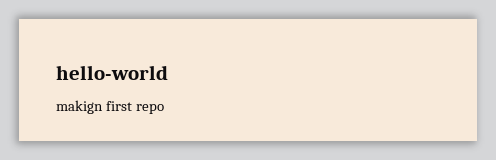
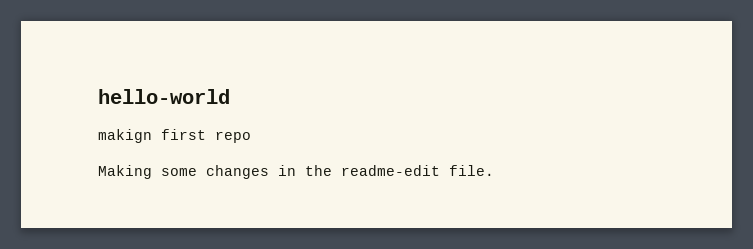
(164, 109) none -> [98,165,494,179] // Making some changes in the readme-edit file.

